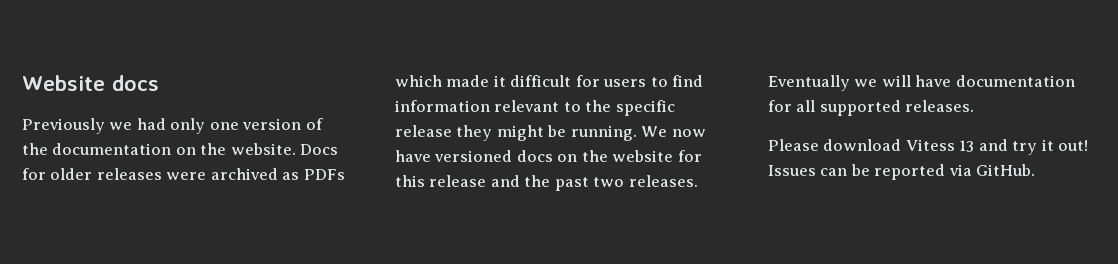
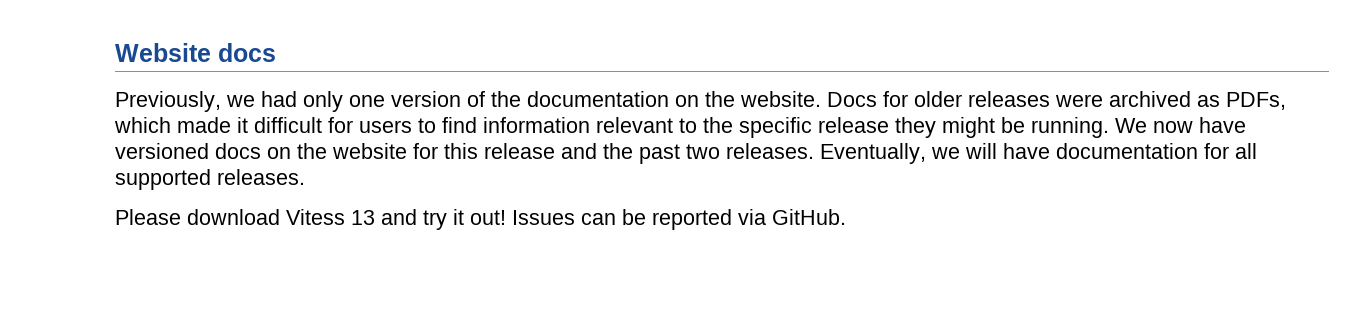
[22,118,105,134] Previously -> [115,91,221,112] Previously,
[303,169,345,180] PDFs -> [1226,92,1286,110] PDFs,
[768,75,850,91] Eventually -> [820,143,926,164] Eventually,

